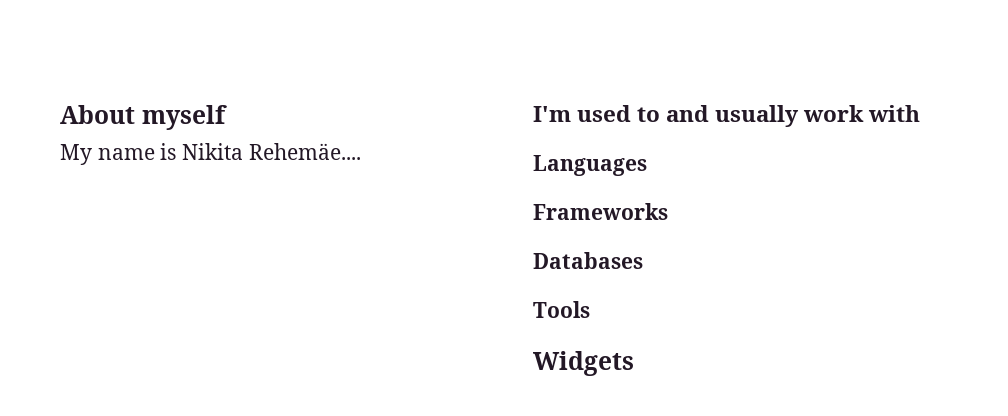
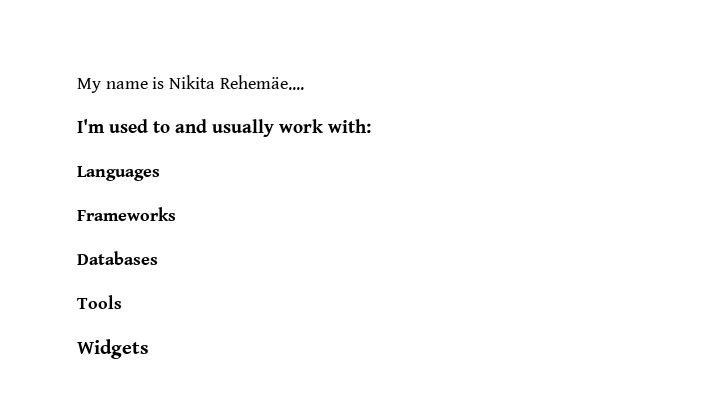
[60,105,227,130] About myself // -> (77, 85) none
[868,105,921,122] with -> [328,119,371,133] with:

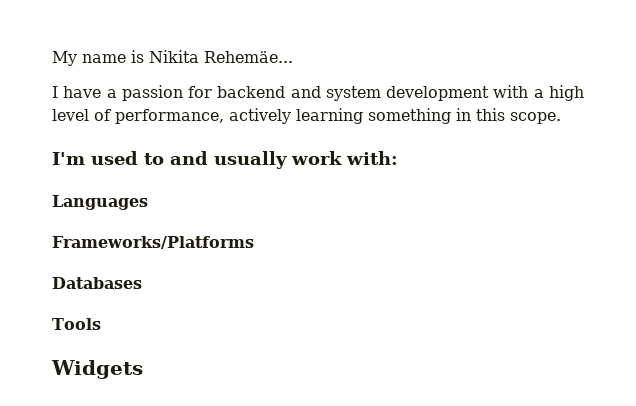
[219,75,304,90] Rehemäe.... -> [204,51,293,63] [52,85,584,101] [52,108,561,124] Rehemäe... // I have a passion for backend and system development with a high level of performance, actively learning something in this scope.
[77,207,176,221] Frameworks -> [52,236,254,249] Frameworks/Platforms

